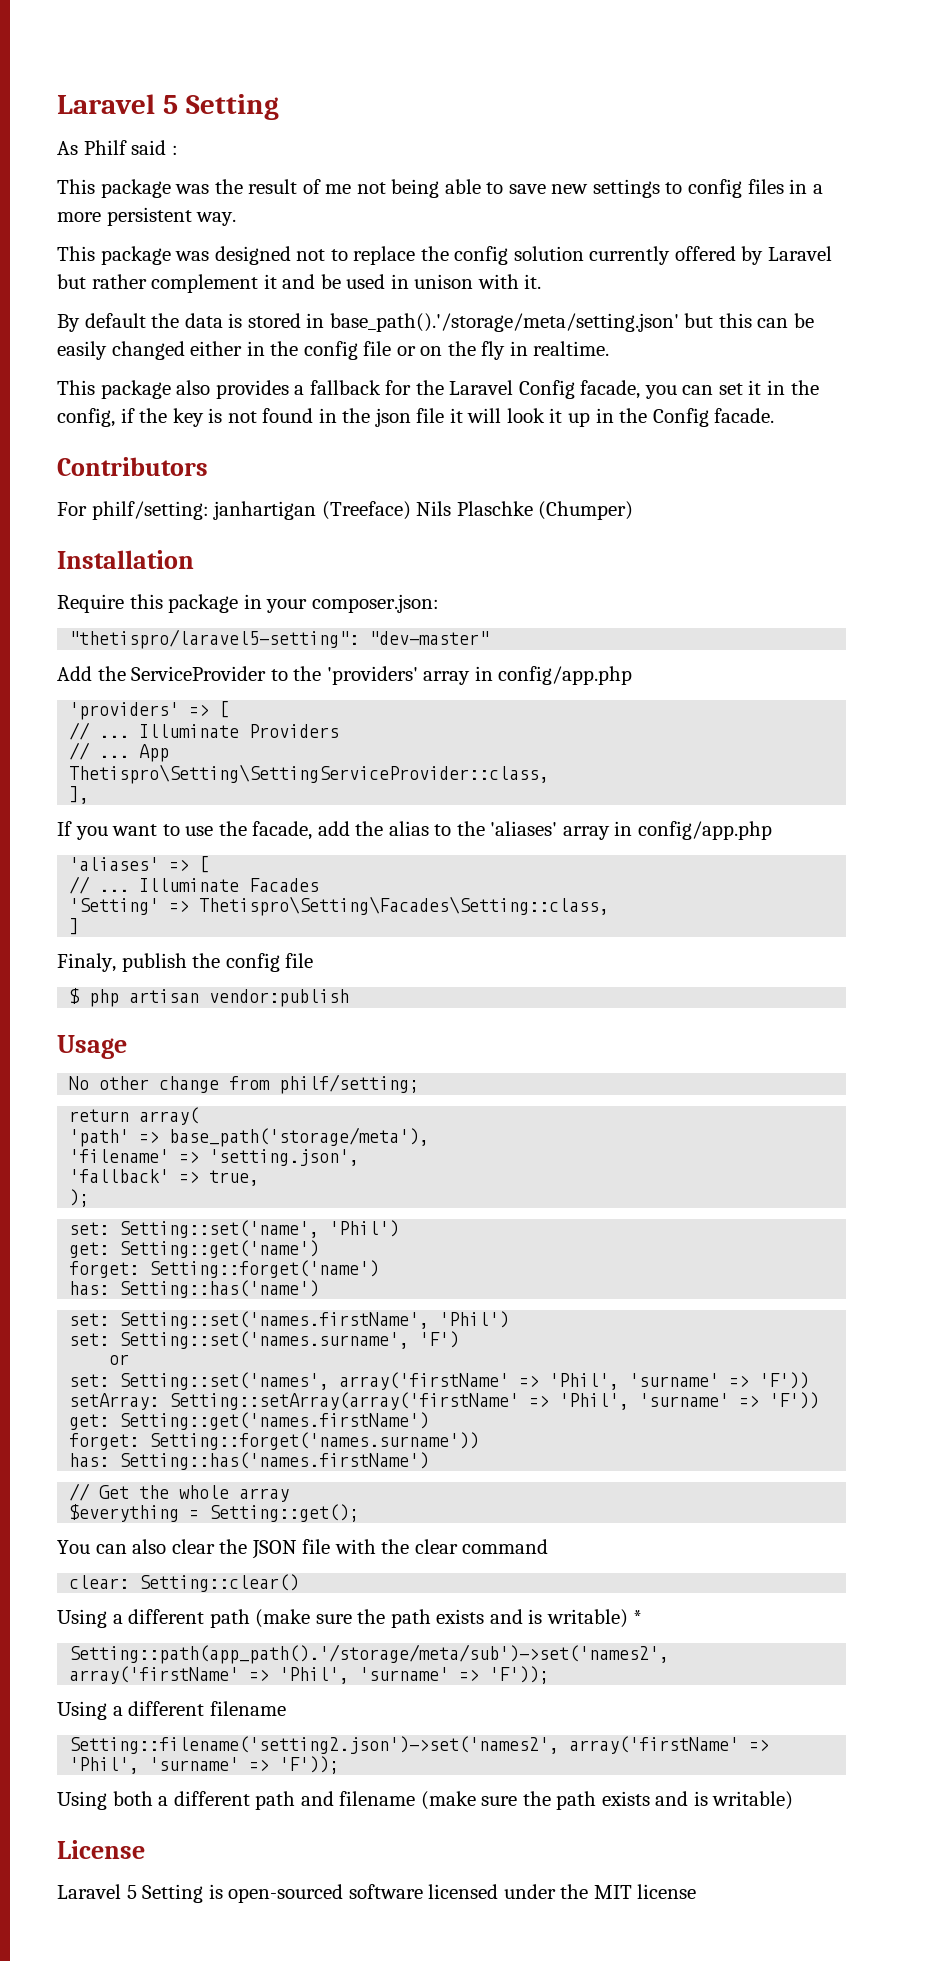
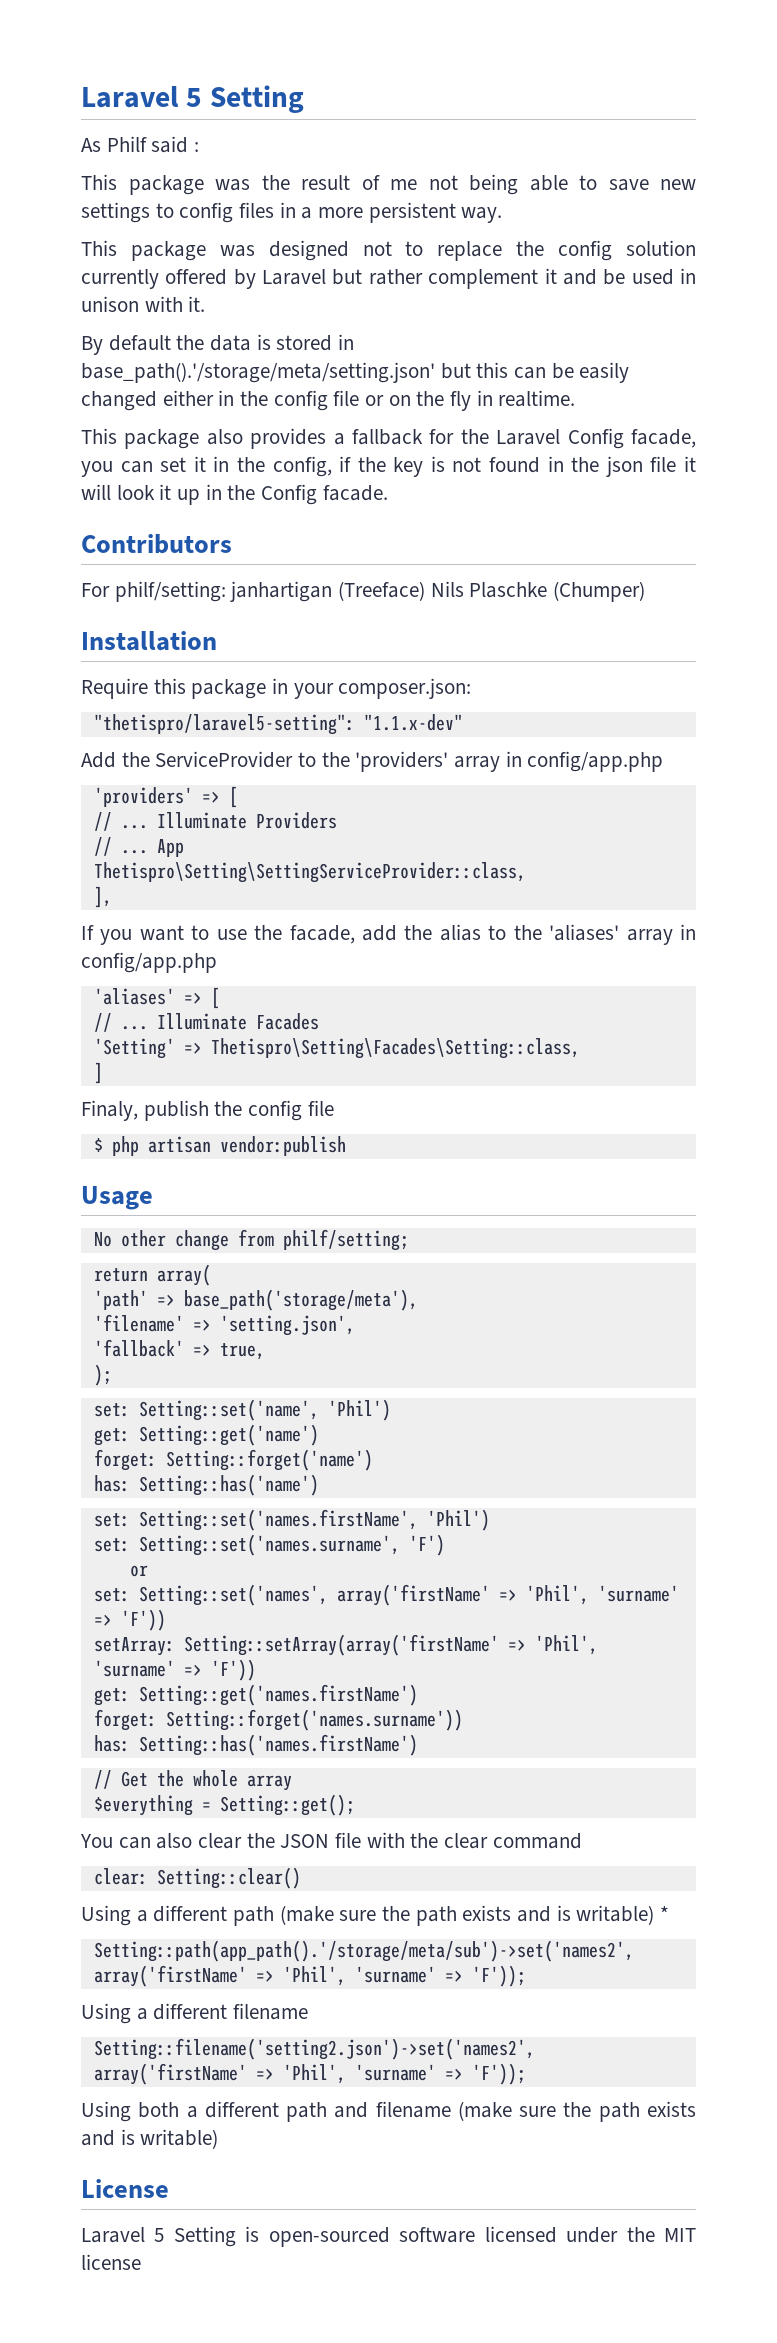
[369,631,490,645] "dev-master" -> [363,714,463,731] "1.1.x-dev"

